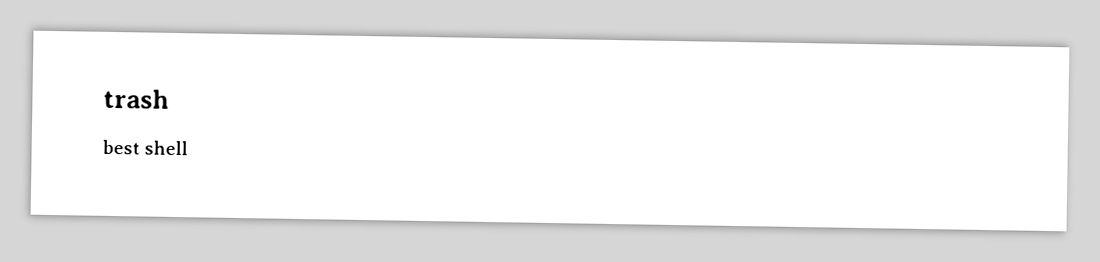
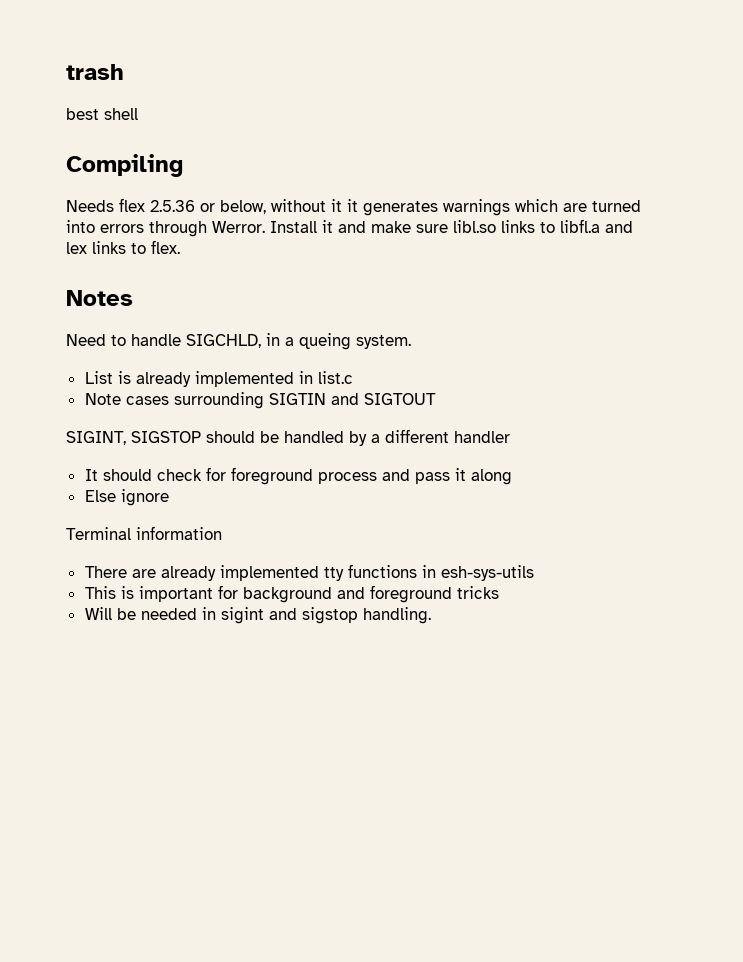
(189, 148) none -> [66,154,183,177] [66,198,641,216] [66,219,633,237] [66,240,180,254] [66,290,133,306] [66,333,411,350] [84,371,353,387] [84,392,436,409] [66,429,510,446] [84,467,512,485] [84,489,169,506] [66,526,222,540] [84,564,534,581] [84,585,499,603] [84,607,431,624] // Compiling // Needs flex 2.5.36 or below, without it it generates warnings which are turned into errors through Werror. Install it and make sure libl.so links to libfl.a and lex links to flex. // Notes // Need to handle SIGCHLD, in a queing system. // List is already implemented in list.c // Note cases surrounding SIGTIN and SIGTOUT // SIGINT, SIGSTOP should be handled by a different handler // It should check for foreground process and pass it along // Else ignore // Terminal information // There are already implemented tty functions in esh-sys-utils // This is important for background and foreground tricks // Will be needed in sigint and sigstop handling.

